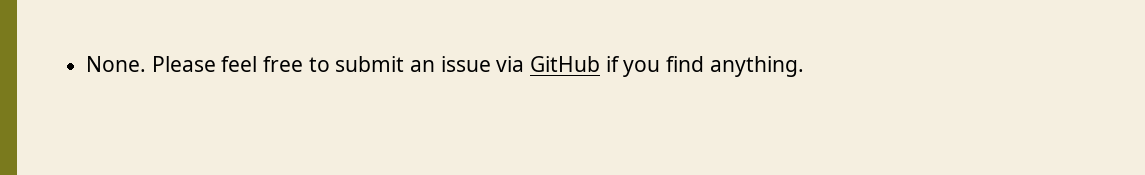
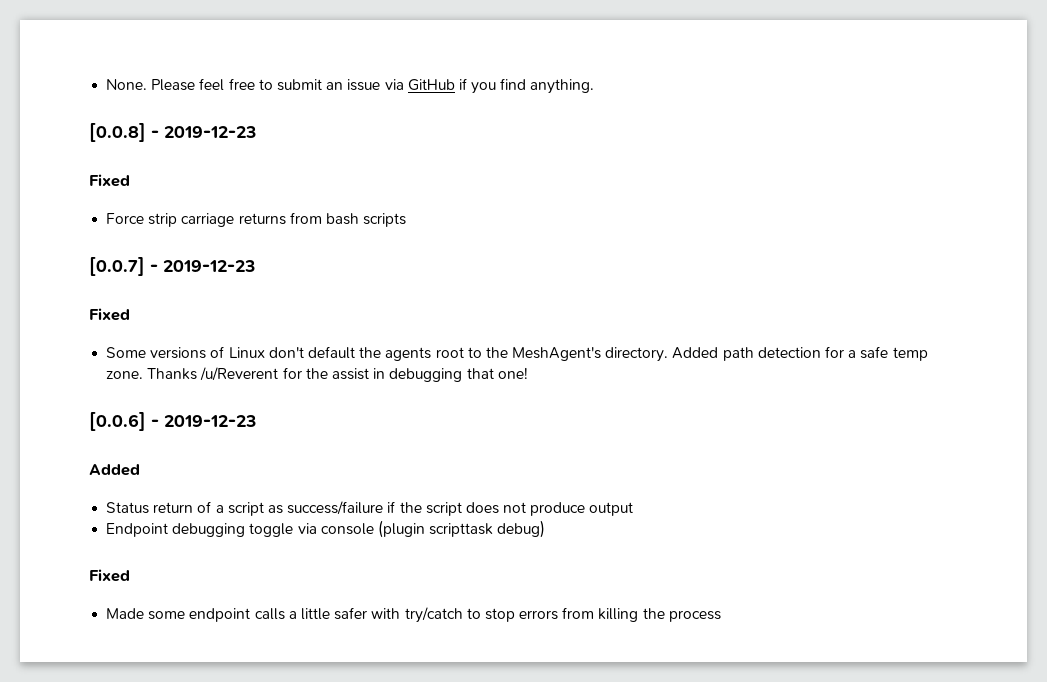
(804, 66) none -> [89,123,257,142] [89,174,130,187] [106,212,407,227] [89,257,256,276] [89,308,130,321] [106,346,928,362] [106,367,528,382] [89,412,257,431] [89,464,140,476] [106,501,634,516] [106,520,546,538] [89,569,130,582] [106,607,721,623] // [0.0.8] - 2019-12-23 // Fixed // Force strip carriage returns from bash scripts // [0.0.7] - 2019-12-23 // Fixed // Some versions of Linux don't default the agents root to the MeshAgent's directory. Added path detection for a safe temp zone. Thanks /u/Reverent for the assist in debugging that one! // [0.0.6] - 2019-12-23 // Added // Status return of a script as success/failure if the script does not produce output // Endpoint debugging toggle via console (plugin scripttask debug) // Fixed // Made some endpoint calls a little safer with try/catch to stop errors from killing the process

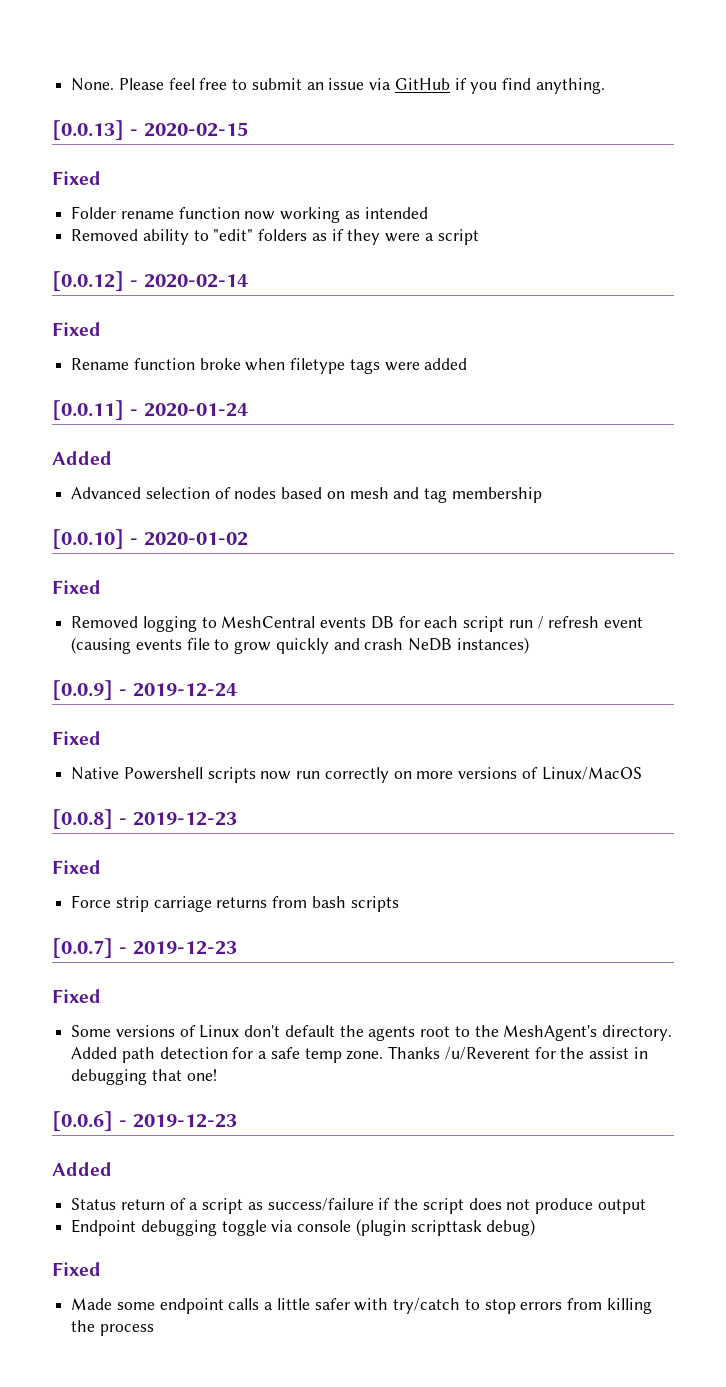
(595, 86) none -> [52,120,248,140] [52,171,101,185] [71,206,428,223] [71,229,479,245] [52,271,248,291] [52,322,101,336] [71,358,468,374] [52,400,248,420] [52,451,112,465] [71,487,542,503] [52,529,248,549] [52,580,101,594] [71,616,643,632] [71,637,529,654] [52,680,237,700] [52,731,101,745] [71,767,642,783] // [0.0.13] - 2020-02-15 // Fixed // Folder rename function now working as intended // Removed ability to "edit" folders as if they were a script // [0.0.12] - 2020-02-14 // Fixed // Rename function broke when filetype tags were added // [0.0.11] - 2020-01-24 // Added // Advanced selection of nodes based on mesh and tag membership // [0.0.10] - 2020-01-02 // Fixed // Removed logging to MeshCentral events DB for each script run / refresh event (causing events file to grow quickly and crash NeDB instances) // [0.0.9] - 2019-12-24 // Fixed // Native Powershell scripts now run correctly on more versions of Linux/MacOS

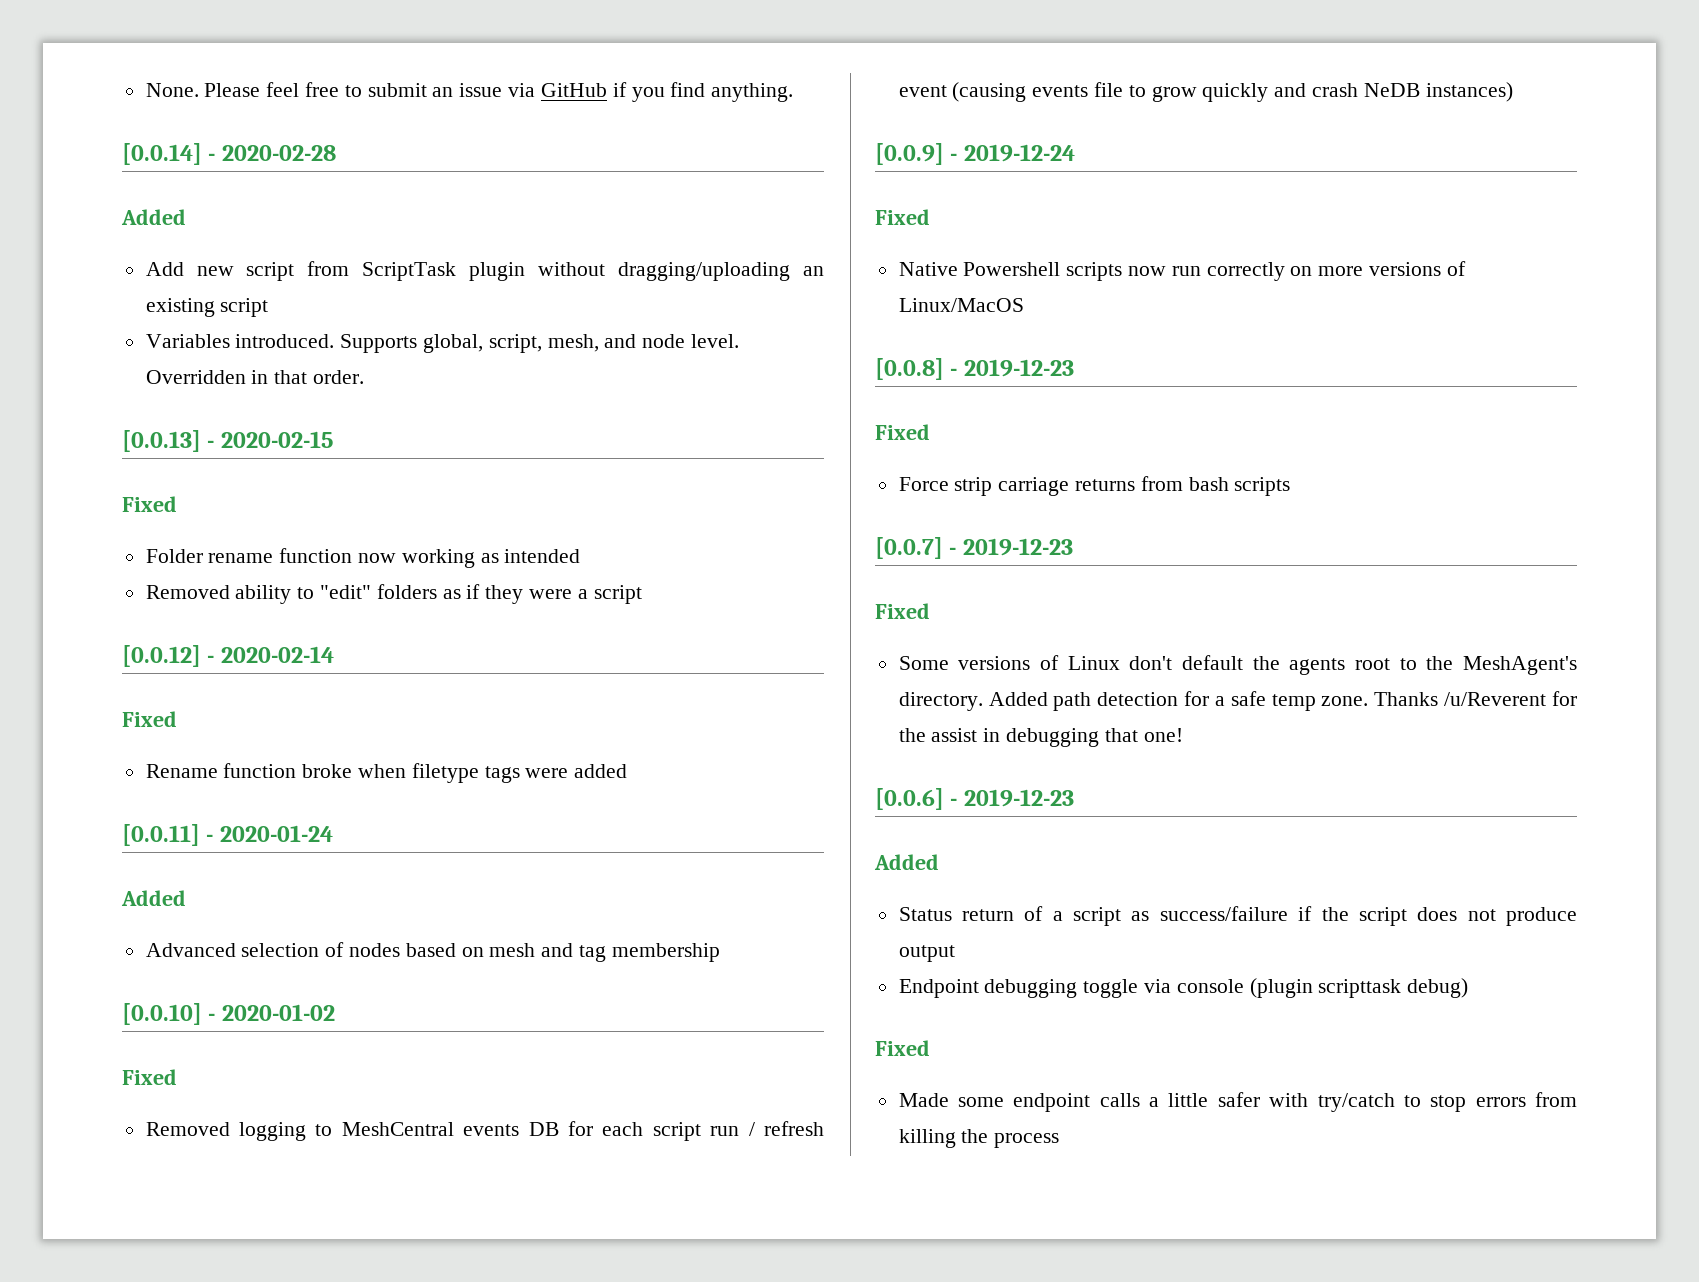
(605, 86) none -> [122,143,336,165] [121,209,186,225] [145,261,824,281] [145,298,269,317] [145,334,740,353] [145,370,365,384] // [0.0.14] - 2020-02-28 // Added // Add new script from ScriptTask plugin without dragging/uploading an existing script // Variables introduced. Supports global, script, mesh, and node level. Overridden in that order.

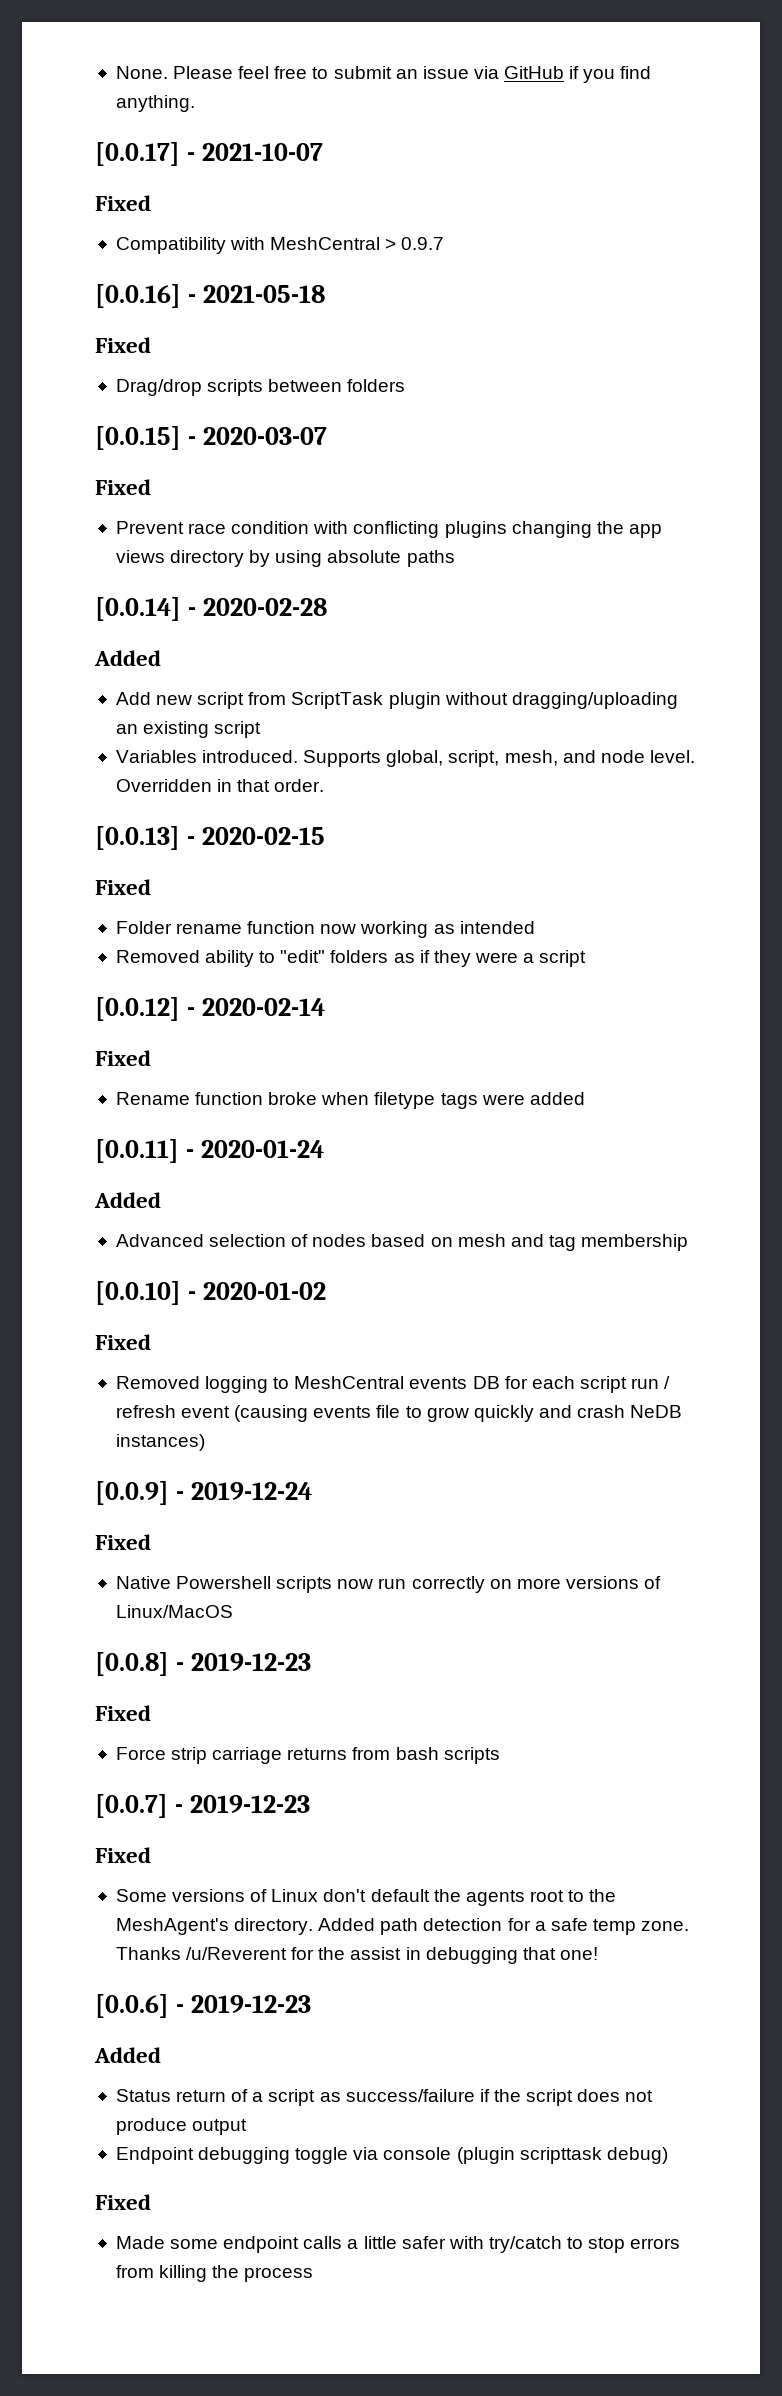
(794, 92) none -> [95,142,324,166] [95,195,151,211] [115,237,445,254] [95,284,326,308] [95,337,151,353] [115,379,406,396] [95,426,328,450] [95,479,151,495] [115,521,662,538] [115,550,455,567] // [0.0.17] - 2021-10-07 // Fixed // Compatibility with MeshCentral > 0.9.7 // [0.0.16] - 2021-05-18 // Fixed // Drag/drop scripts between folders // [0.0.15] - 2020-03-07 // Fixed // Prevent race condition with conflicting plugins changing the app views directory by using absolute paths

